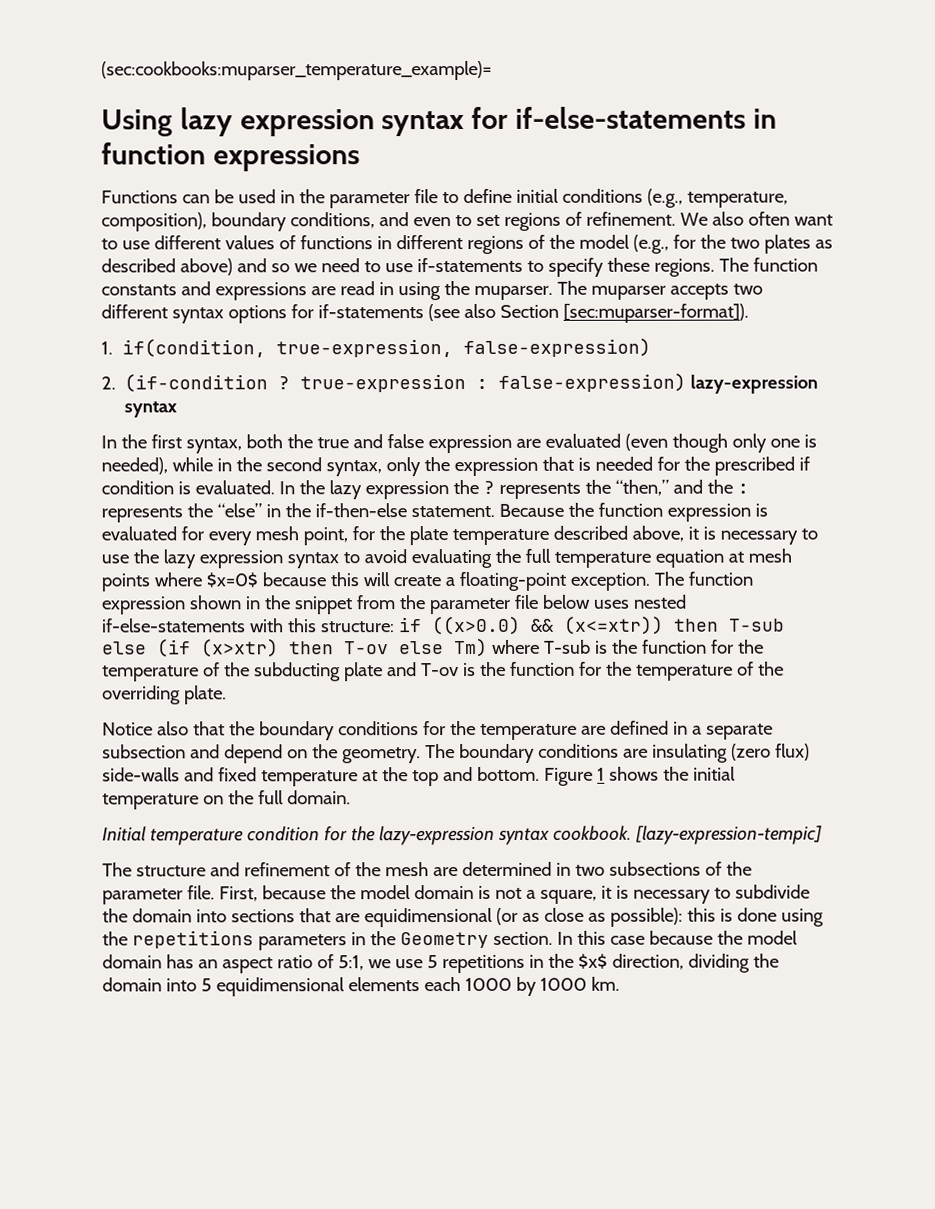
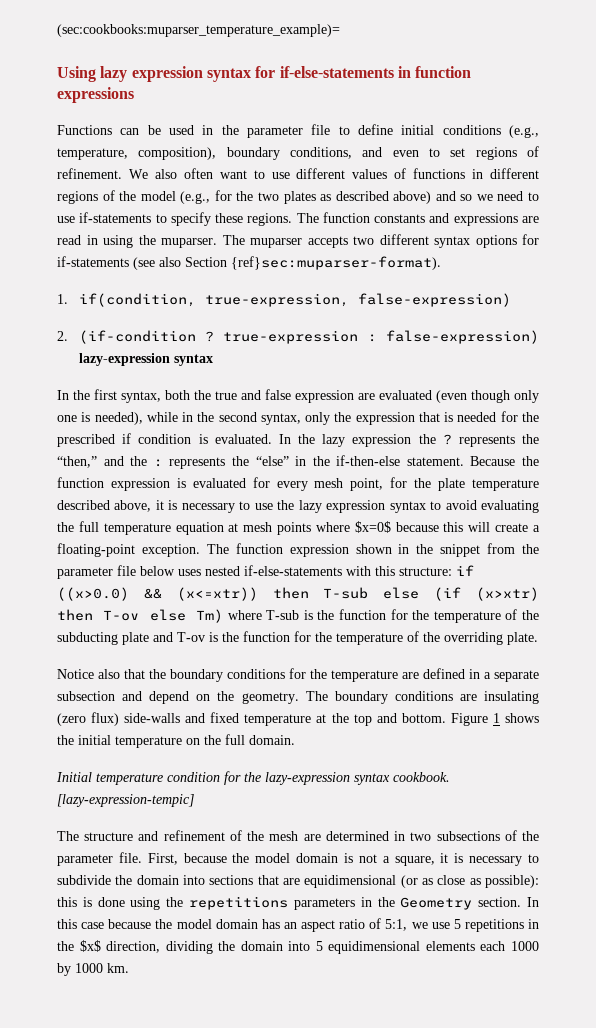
[562,303,749,323] [sec:muparser-format]). -> [231,256,441,270] {ref}sec:muparser-format).

